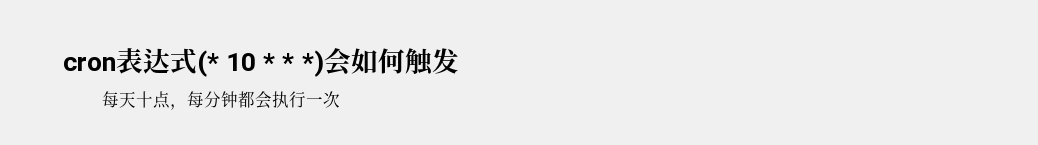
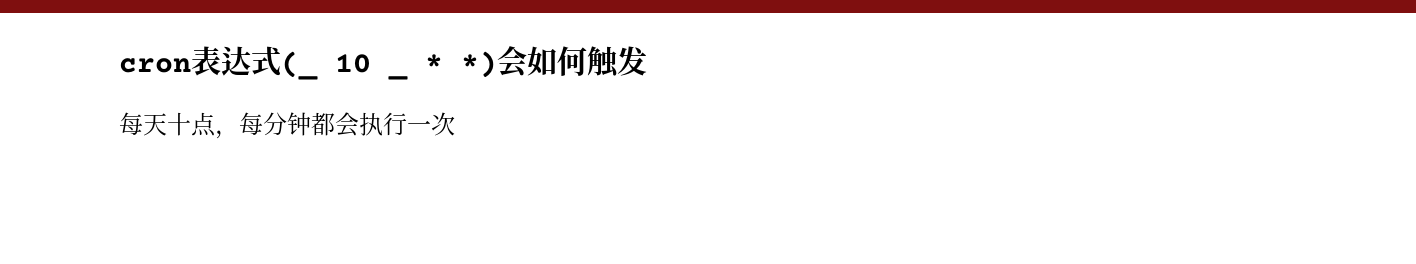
[197,50,276,77] (* 10 * -> [281,51,408,80] (_ 10 _

